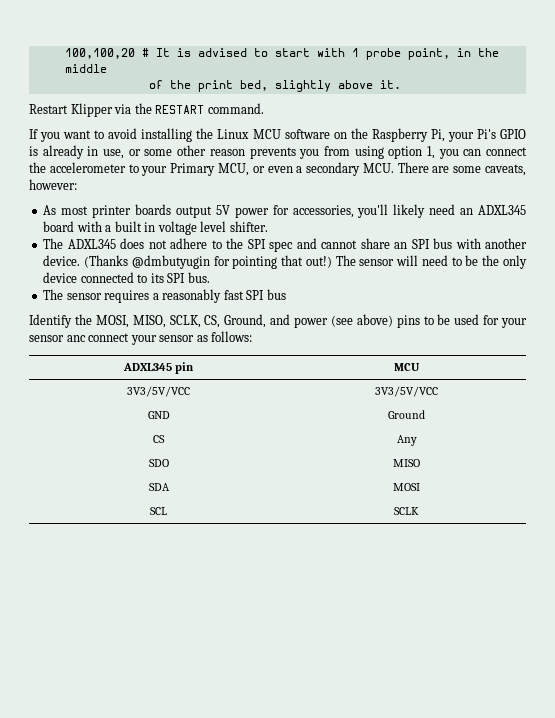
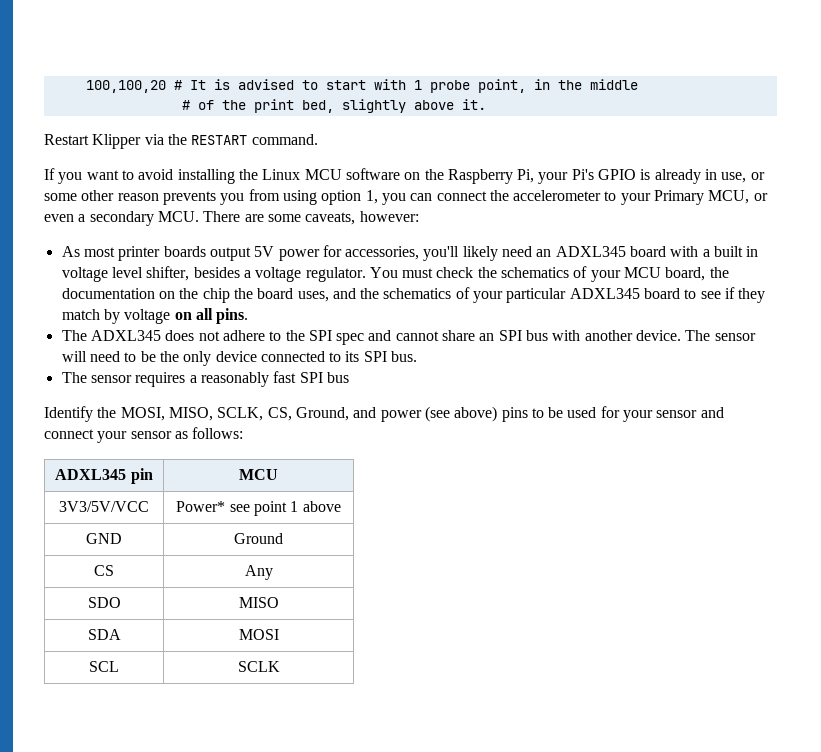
(107, 68) none -> [181,100,190,110] #
[229,221,268,232] shifter. -> [146,266,729,282] [61,287,766,303] [61,308,249,324] shifter, besides a voltage regulator. You must check the schematics of your MCU board, the documentation on the chip the board uses, and the schematics of your particular ADXL345 board to see if they match by voltage on all pins.
[84,255,332,269] (Thanks @dmbutyugin for pointing that out!) -> (682, 335) none
[66,335,86,342] anc -> [700,407,724,418] and
[375,386,438,397] 3V3/5V/VCC -> [176,501,341,516] Power* see point 1 above

